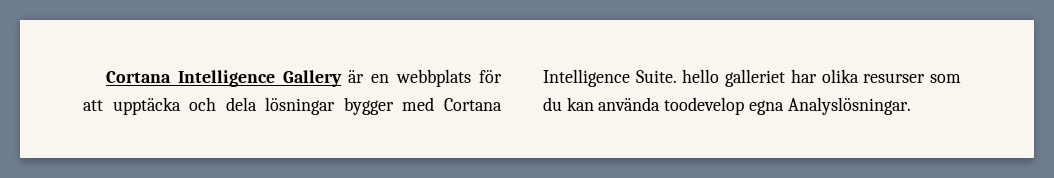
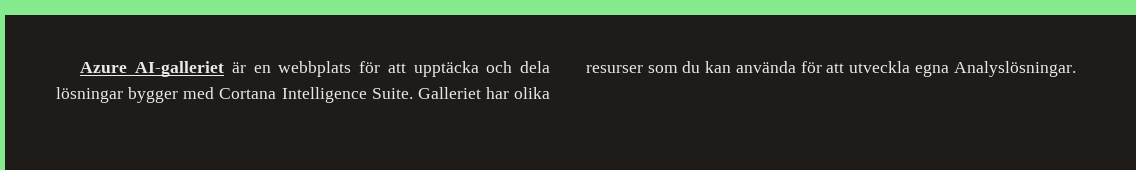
[105,70,342,87] Cortana Intelligence Gallery -> [80,61,225,77] Azure AI-galleriet
[682,69,786,87] hello galleriet -> [417,87,481,99] Galleriet
[664,97,745,115] toodevelop -> [800,61,911,73] för att utveckla

